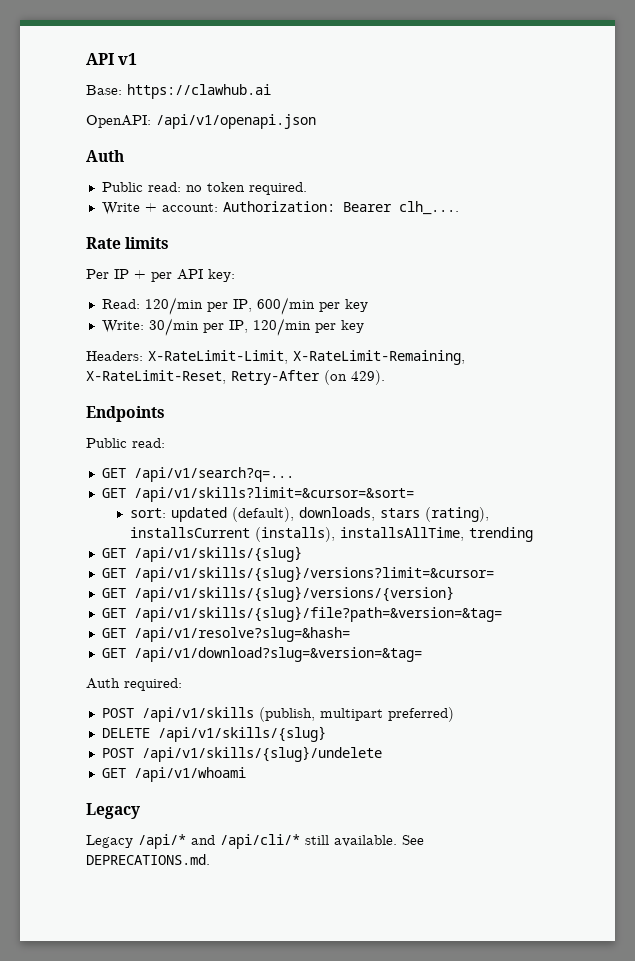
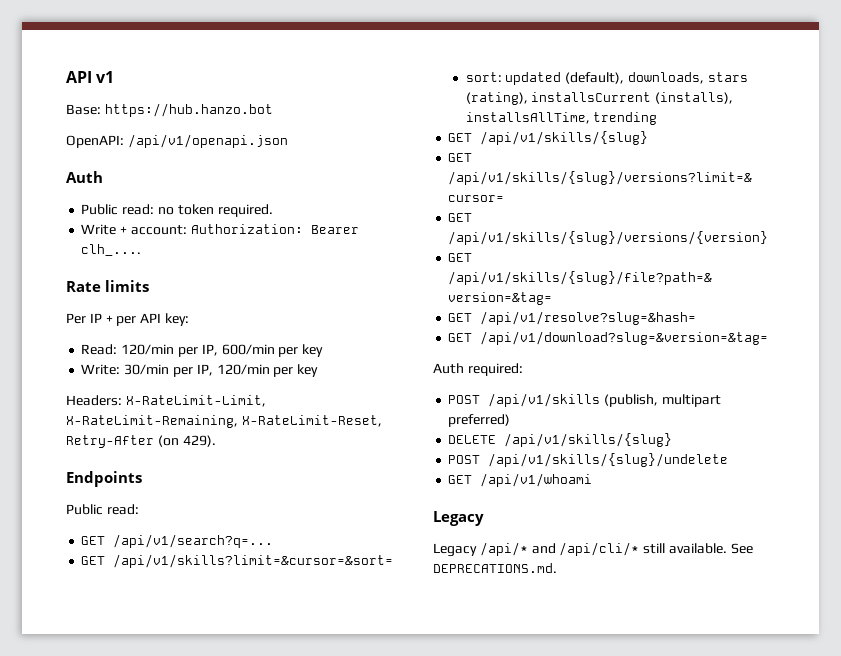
[127,84,271,99] https://clawhub.ai -> [104,103,273,117] https://hub.hanzo.bot

